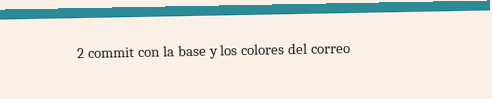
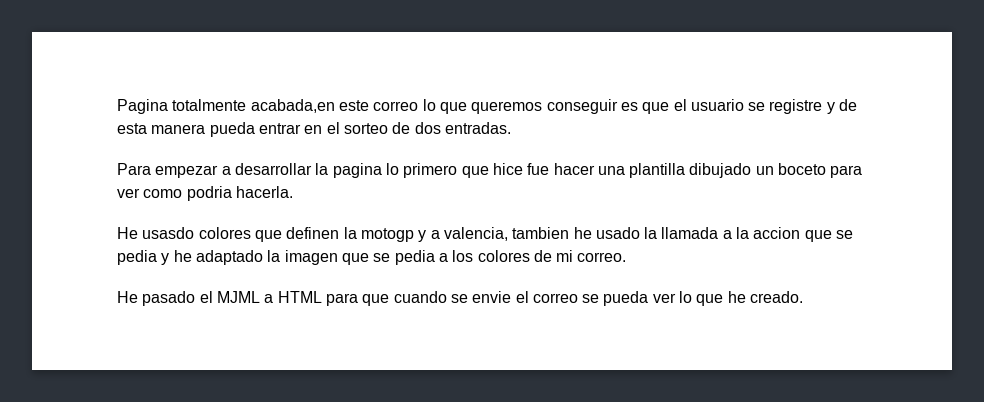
[76,42,352,59] 2 commit con la base y los colores del correo -> [117,99,858,114] [117,122,511,137] [117,163,863,178] [117,186,293,201] [117,227,854,242] [117,250,627,265] [117,291,804,306] Pagina totalmente acabada,en este correo lo que queremos conseguir es que el usuario se registre y de esta manera pueda entrar en el sorteo de dos entradas. // Para empezar a desarrollar la pagina lo primero que hice fue hacer una plantilla dibujado un boceto para ver como podria hacerla. // He usasdo colores que definen la motogp y a valencia, tambien he usado la llamada a la accion que se pedia y he adaptado la imagen que se pedia a los colores de mi correo. // He pasado el MJML a HTML para que cuando se envie el correo se pueda ver lo que he creado.

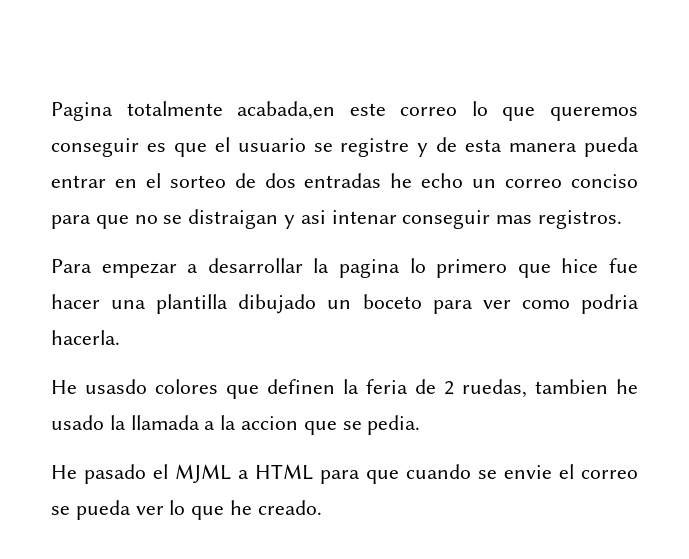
[444,122,511,134] entradas. -> [304,173,639,188] [51,209,623,229] entradas he echo un correo conciso para que no se distraigan y asi intenar conseguir mas registros.
[360,227,508,242] motogp y a valencia, -> [366,379,527,398] feria de 2 ruedas,
[117,250,627,265] pedia y he adaptado la imagen que se pedia a los colores de mi correo. -> [367,415,421,435] pedia.

